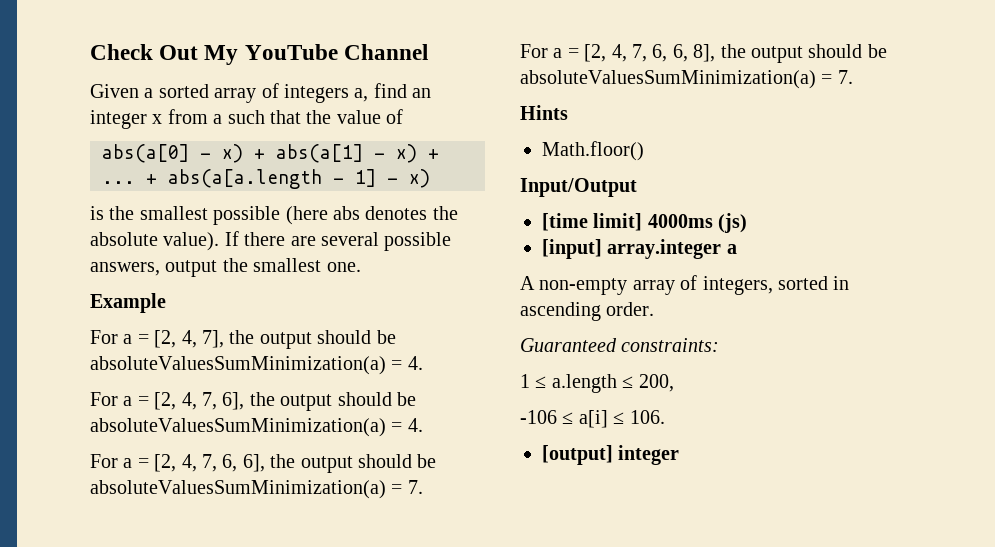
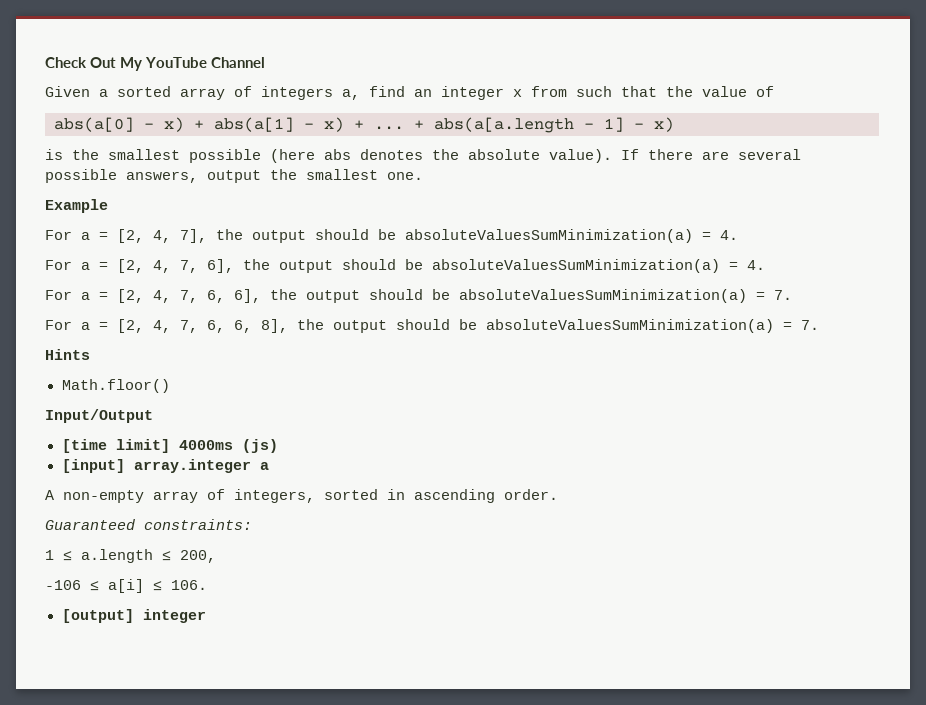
[213,114,223,124] a -> (567, 91) none

